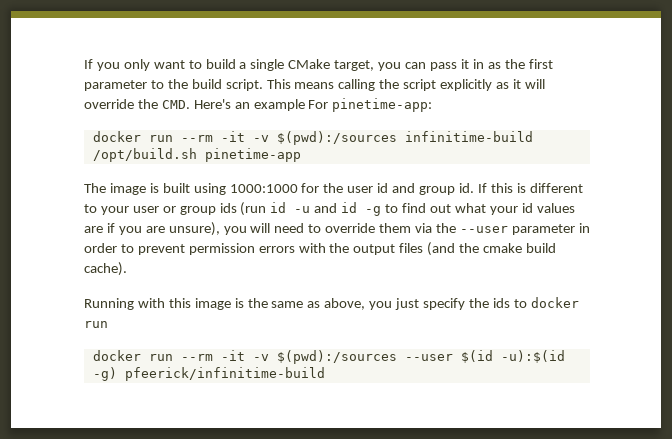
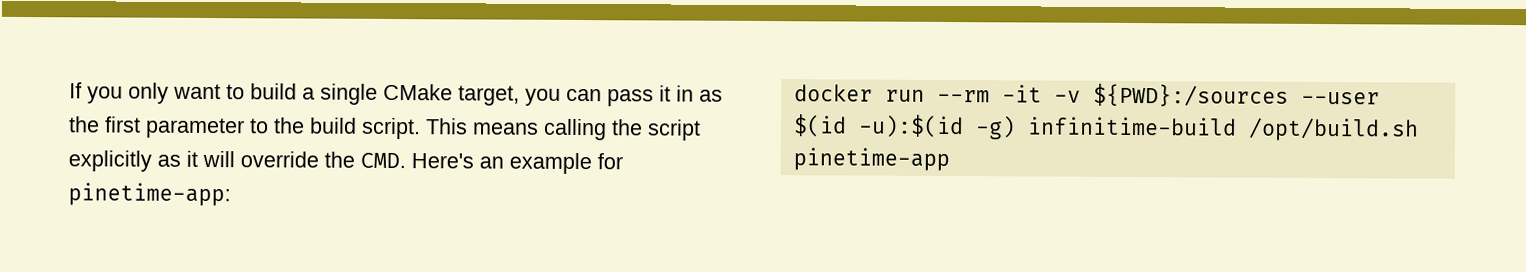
[308,100,329,109] For -> [597,153,623,170] for
[276,131,533,145] [92,148,301,162] [84,183,583,195] [84,202,575,216] [84,222,590,236] [84,242,556,256] [84,262,127,276] [84,297,579,310] [84,321,108,328] [92,350,397,364] $(pwd):/sources infinitime-build /opt/build.sh pinetime-app // The image is built using 1000:1000 for the user id and group id. If this is different to your user or group ids (run id -u and id -g to find out what your id values are if you are unsure), you will need to override them via the --user parameter in order to prevent permission errors with the output files (and the cmake build cache). // Running with this image is the same as above, you just specify the ids to docker run // docker run --rm -it -v $(pwd):/sources -> [1092,83,1289,107] ${PWD}:/sources
[124,367,325,381] pfeerick/infinitime-build -> [1027,116,1419,142] [792,147,950,172] infinitime-build /opt/build.sh pinetime-app

